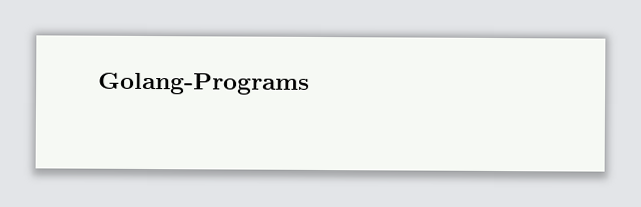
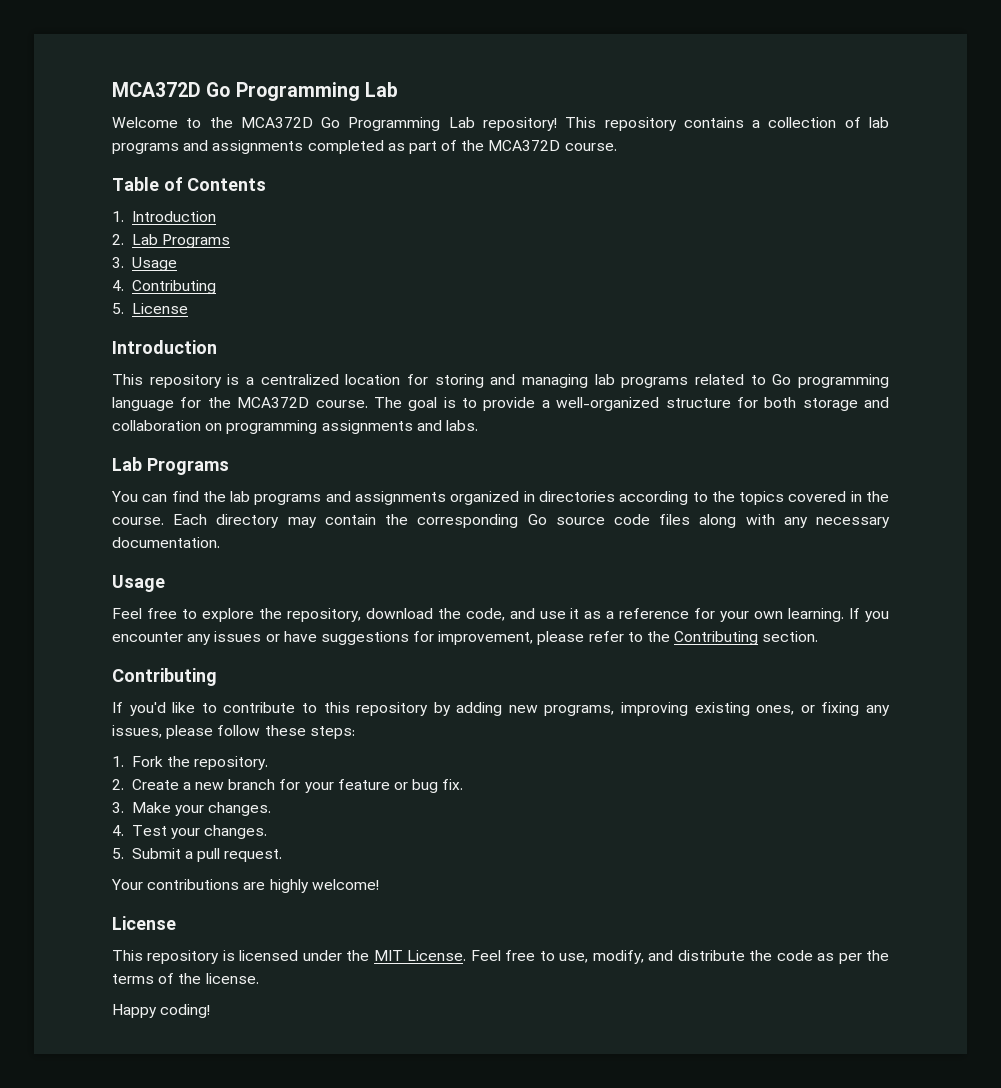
[98,72,310,95] Golang-Programs -> [112,82,398,101] [112,117,890,131] [112,140,617,154] [112,177,266,191] [112,211,216,222] [112,234,230,248] [112,257,177,271] [112,280,216,294] [112,303,188,314] [112,340,217,354] [112,374,889,388] [112,397,889,411] [112,420,478,434] [112,457,229,475] [111,491,889,505] [112,514,890,528] [112,537,220,548] [112,575,165,592] [112,608,890,622] [112,631,819,645] [112,668,217,686] [112,702,891,716] [112,725,355,739] [112,756,269,770] [112,779,464,793] [112,802,272,816] [112,825,268,839] [112,848,283,862] [111,879,379,893] [112,916,176,930] [112,950,890,964] [112,973,259,984] [112,1004,211,1018] MCA372D Go Programming Lab // Welcome to the MCA372D Go Programming Lab repository! This repository contains a collection of lab programs and assignments completed as part of the MCA372D course. // Table of Contents // 1. Introduction // 2. Lab Programs // 3. Usage // 4. Contributing // 5. License // Introduction // This repository is a centralized location for storing and managing lab programs related to Go programming language for the MCA372D course. The goal is to provide a well-organized structure for both storage and collaboration on programming assignments and labs. // Lab Programs // You can find the lab programs and assignments organized in directories according to the topics covered in the course. Each directory may contain the corresponding Go source code files along with any necessary documentation. // Usage // Feel free to explore the repository, download the code, and use it as a reference for your own learning. If you encounter any issues or have suggestions for improvement, please refer to the Contributing section. // Contributing // If you'd like to contribute to this repository by adding new programs, improving existing ones, or fixing any issues, please follow these steps: // 1. Fork the repository. // 2. Create a new branch for your feature or bug fix. // 3. Make your changes. // 4. Test your changes. // 5. Submit a pull request. // Your contributions are highly welcome! // License // This repository is licensed under the MIT License. Feel free to use, modify, and distribute the code as per the terms of the license. // Happy coding!

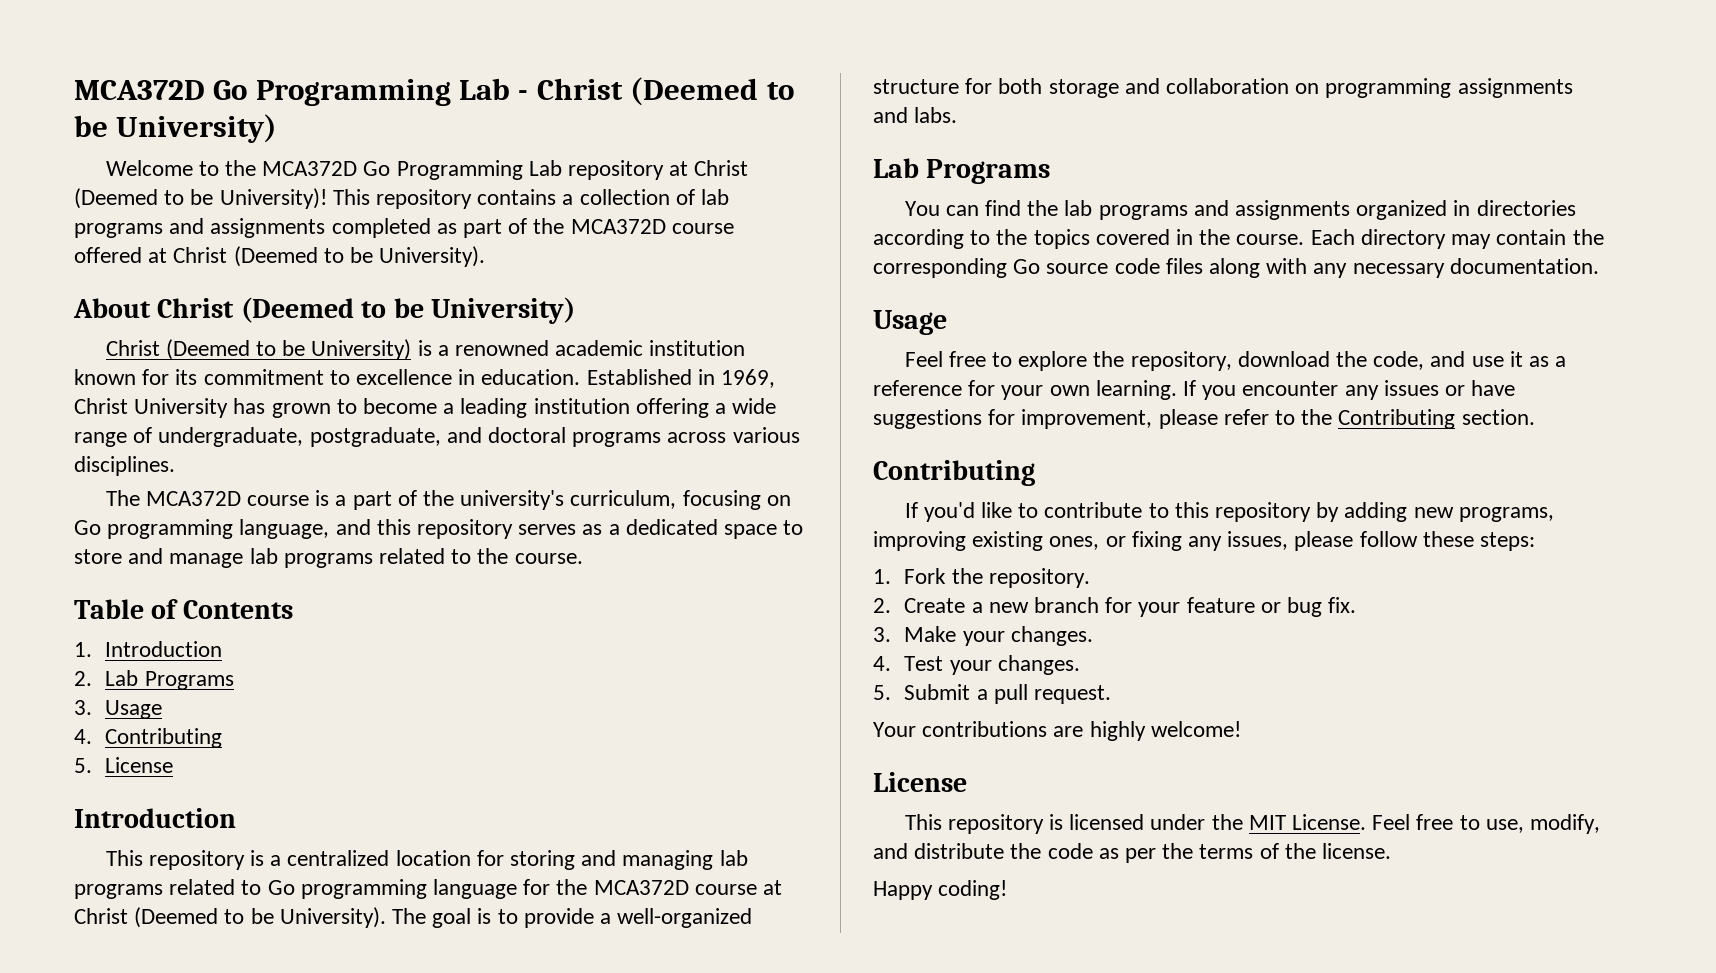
[112,82,398,101] MCA372D Go Programming Lab -> [74,77,794,106] [74,114,278,143] MCA372D Go Programming Lab - Christ (Deemed to be University)
[482,117,557,131] repository! -> [568,160,749,180] [74,188,327,209] repository at Christ (Deemed to be University)!
(561, 145) none -> [671,223,734,234] [74,246,486,267] [73,297,576,324] [105,339,746,360] [74,369,776,388] [74,398,777,418] [74,427,800,447] [74,456,175,476] [105,490,791,510] [74,519,804,539] [74,548,509,568] course offered at Christ (Deemed to be University). // About Christ (Deemed to be University) // Christ (Deemed to be University) is a renowned academic institution known for its commitment to excellence in education. Established in 1969, Christ University has grown to become a leading institution offering a wide range of undergraduate, postgraduate, and doctoral programs across various disciplines. // The MCA372D course is a part of the university's curriculum, focusing on Go programming language, and this repository serves as a dedicated space to store and manage lab programs related to the
[315,400,368,408] course. -> [694,880,783,895] [74,907,386,928] course at Christ (Deemed to be University).

